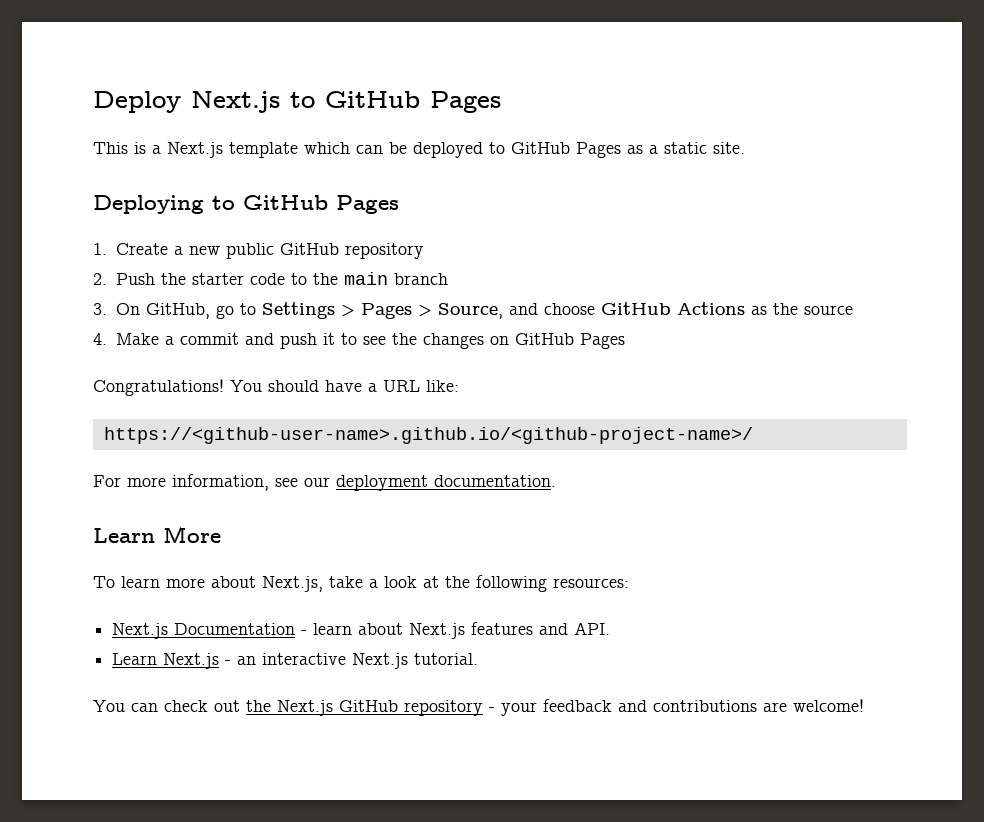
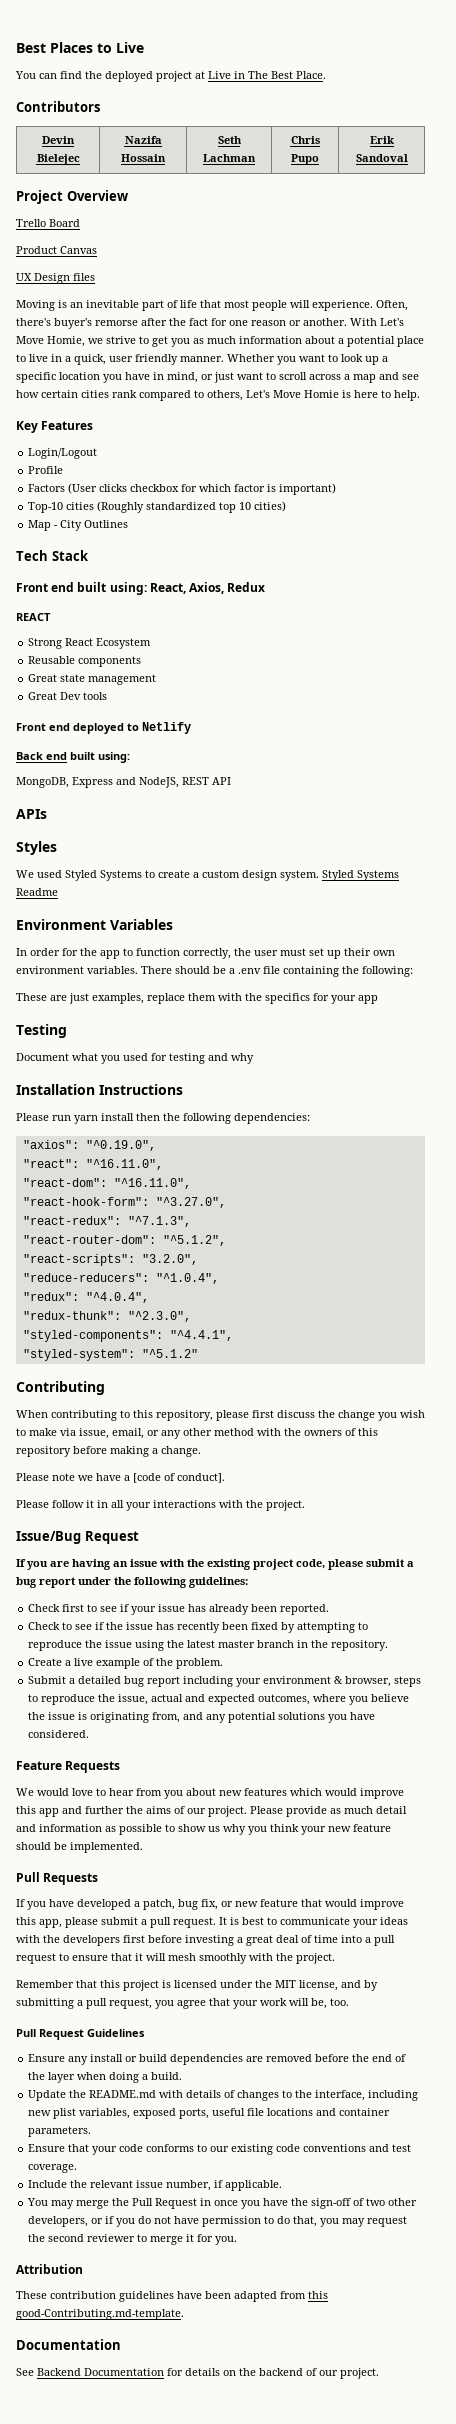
[93,91,501,113] [93,142,745,158] [93,195,399,214] [93,243,424,259] [93,272,448,285] [93,302,853,319] [93,333,625,349] [93,379,459,396] [103,427,753,444] [93,474,556,491] [93,526,221,543] [93,575,629,592] [112,622,611,639] [112,653,479,669] [93,699,864,716] Deploy Next.js to GitHub Pages // This is a Next.js template which can be deployed to GitHub Pages as a static site. // Deploying to GitHub Pages // 1. Create a new public GitHub repository // 2. Push the starter code to the main branch // 3. On GitHub, go to Settings > Pages > Source, and choose GitHub Actions as the source // 4. Make a commit and push it to see the changes on GitHub Pages // Congratulations! You should have a URL like: // https://<github-user-name>.github.io/<github-project-name>/ // For more information, see our deployment documentation. // Learn More // To learn more about Next.js, take a look at the following resources: // Next.js Documentation - learn about Next.js features and API. // Learn Next.js - an interactive Next.js tutorial. // You can check out the Next.js GitHub repository - your feedback and contributions are welcome! -> [16,42,144,53] [15,71,326,82] [16,101,100,112] [42,136,75,144] [36,154,80,165] [124,136,162,144] [121,154,166,162] [217,136,242,144] [203,154,256,162] [290,136,320,144] [291,154,319,165] [369,136,394,144] [355,154,408,162] [16,190,128,204] [16,219,80,227] [16,246,97,254] [16,273,95,284] [16,300,408,311] [16,318,404,329] [16,336,424,347] [16,354,388,365] [16,372,419,383] [16,390,420,401] [16,421,94,433] [28,448,98,459] [28,466,64,474] [28,483,337,495] [28,501,287,513] [28,520,129,531] [16,550,89,561] [16,582,266,595] [16,613,51,621] [28,638,152,649] [28,656,142,667] [28,674,157,685] [28,692,108,700] [16,722,191,734] [16,752,130,763] [16,777,231,788] [16,809,47,819] [16,841,57,855] [16,870,399,881] [16,888,58,896] [16,919,173,930] [16,948,395,959] [16,966,413,977] [16,993,378,1004] [16,1024,67,1038] [16,1053,254,1064] [16,1084,183,1095] [16,1113,310,1124] [22,1140,156,1151] [22,1159,163,1170] [22,1178,191,1189] [22,1197,226,1208] [22,1216,191,1227] [22,1235,226,1246] [22,1254,198,1266] [22,1273,219,1284] [22,1292,149,1303] [22,1311,191,1322] [22,1330,233,1342] [22,1349,198,1361] [16,1381,105,1395] [16,1410,425,1421] [16,1428,378,1439] [16,1446,201,1457] [16,1473,225,1483] [16,1500,305,1511] [16,1531,139,1544] [16,1559,414,1570] [16,1577,248,1588] [28,1604,330,1615] [28,1622,369,1633] [28,1640,389,1651] [28,1658,224,1669] [28,1676,422,1687] [28,1694,410,1705] [28,1712,376,1723] [28,1730,90,1738] [16,1761,121,1773] [16,1788,404,1799] [16,1806,407,1817] [16,1824,391,1835] [16,1842,143,1853] [16,1872,99,1885] [16,1899,404,1910] [16,1917,408,1928] [16,1935,395,1946] [16,1953,335,1964] [16,1980,378,1991] [16,1998,349,2009] [16,2029,145,2040] [28,2054,407,2065] [28,2072,183,2083] [28,2090,419,2101] [28,2108,391,2119] [28,2126,92,2137] [28,2144,412,2155] [28,2164,78,2173] [28,2180,283,2191] [27,2198,418,2209] [28,2216,408,2227] [28,2234,238,2245] [16,2264,83,2274] [16,2291,328,2302] [16,2309,184,2320] [16,2339,121,2350] [16,2368,379,2379] Best Places to Live // You can find the deployed project at Live in The Best Place. // Contributors // Devin Bielejec | Nazifa Hossain | Seth Lachman | Chris Pupo | Erik Sandoval // Project Overview // Trello Board // Product Canvas // UX Design files // Moving is an inevitable part of life that most people will experience. Often, there's buyer's remorse after the fact for one reason or another. With Let's Move Homie, we strive to get you as much information about a potential place to live in a quick, user friendly manner. Whether you want to look up a specific location you have in mind, or just want to scroll across a map and see how certain cities rank compared to others, Let's Move Homie is here to help. // Key Features // Login/Logout // Profile // Factors (User clicks checkbox for which factor is important) // Top-10 cities (Roughly standardized top 10 cities) // Map - City Outlines // Tech Stack // Front end built using: React, Axios, Redux // REACT // Strong React Ecosystem // Reusable components // Great state management // Great Dev tools // Front end deployed to Netlify // Back end built using: // MongoDB, Express and NodeJS, REST API // APIs // Styles // We used Styled Systems to create a custom design system. Styled Systems Readme // Environment Variables // In order for the app to function correctly, the user must set up their own environment variables. There should be a .env file containing the following: // These are just examples, replace them with the specifics for your app // Testing // Document what you used for testing and why // Installation Instructions // Please run yarn install then the following dependencies: // "axios": "^0.19.0", // "react": "^16.11.0", // "react-dom": "^16.11.0", // "react-hook-form": "^3.27.0", // "react-redux": "^7.1.3", // "react-router-dom": "^5.1.2", // "react-scripts": "3.2.0", // "reduce-reducers": "^1.0.4", // "redux": "^4.0.4", // "redux-thunk": "^2.3.0", // "styled-components": "^4.4.1", // "styled-system": "^5.1.2" // Contributing // When contributing to this repository, please first discuss the change you wish to make via issue, email, or any other method with the owners of this repository before making a change. // Please note we have a [code of conduct]. // Please follow it in all your interactions with the project. // Issue/Bug Request // If you are having an issue with the existing project code, please submit a bug report under the following guidelines: // Check first to see if your issue has already been reported. // Check to see if the issue has recently been fixed by attempting to reproduce the issue using the latest master branch in the repository. // Create a live example of the problem. // Submit a detailed bug report including your environment & browser, steps to reproduce the issue, actual and expected outcomes, where you believe the issue is originating from, and any potential solutions you have considered. // Feature Requests // We would love to hear from you about new features which would improve this app and further the aims of our project. Please provide as much detail and information as possible to show us why you think your new feature should be implemented. // Pull Requests // If you have developed a patch, bug fix, or new feature that would improve this app, please submit a pull request. It is best to communicate your ideas with the developers first before investing a great deal of time into a pull request to ensure that it will mesh smoothly with the project. // Remember that this project is licensed under the MIT license, and by submitting a pull request, you agree that your work will be, too. // Pull Request Guidelines // Ensure any install or build dependencies are removed before the end of the layer when doing a build. // Update the README.md with details of changes to the interface, including new plist variables, exposed ports, useful file locations and container parameters. // Ensure that your code conforms to our existing code conventions and test coverage. // Include the relevant issue number, if applicable. // You may merge the Pull Request in once you have the sign-off of two other developers, or if you do not have permission to do that, you may request the second reviewer to merge it for you. // Attribution // These contribution guidelines have been adapted from this good-Contributing.md-template. // Documentation // See Backend Documentation for details on the backend of our project.

